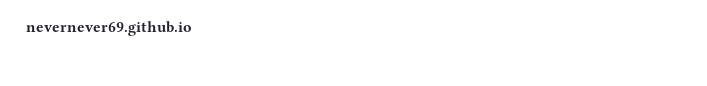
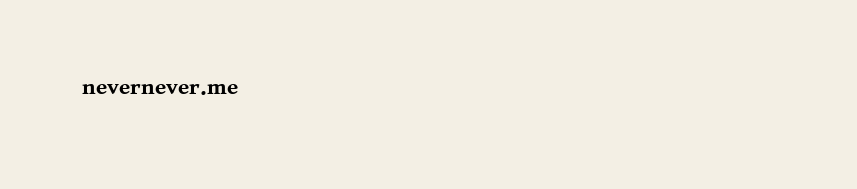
[26,21,192,36] nevernever69.github.io -> [82,84,238,95] nevernever.me

